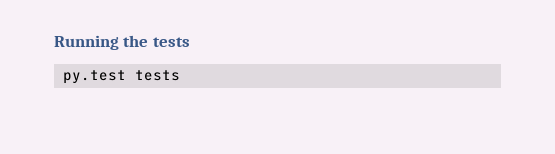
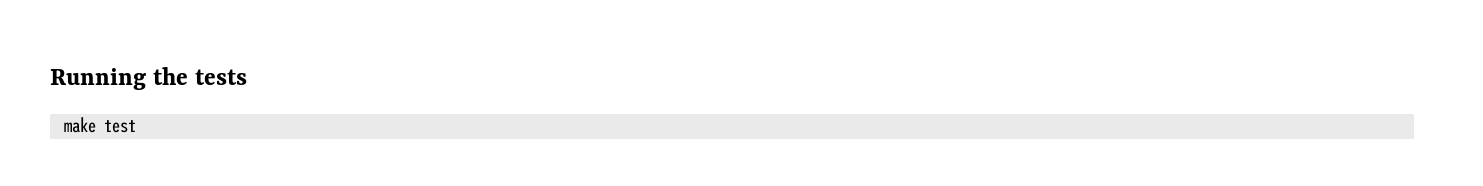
[63,70,180,84] py.test tests -> [63,117,136,133] make test

